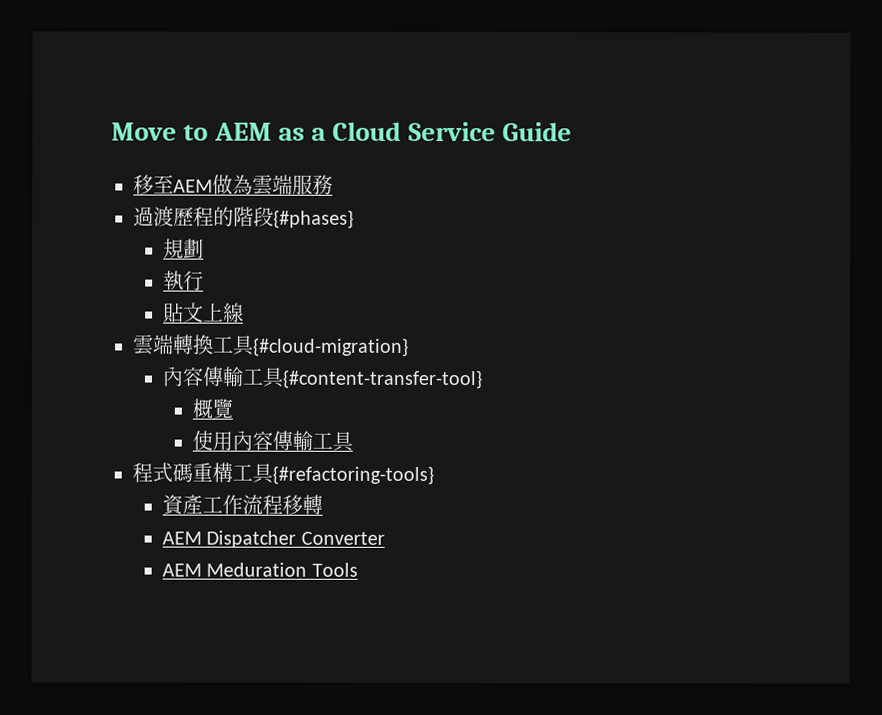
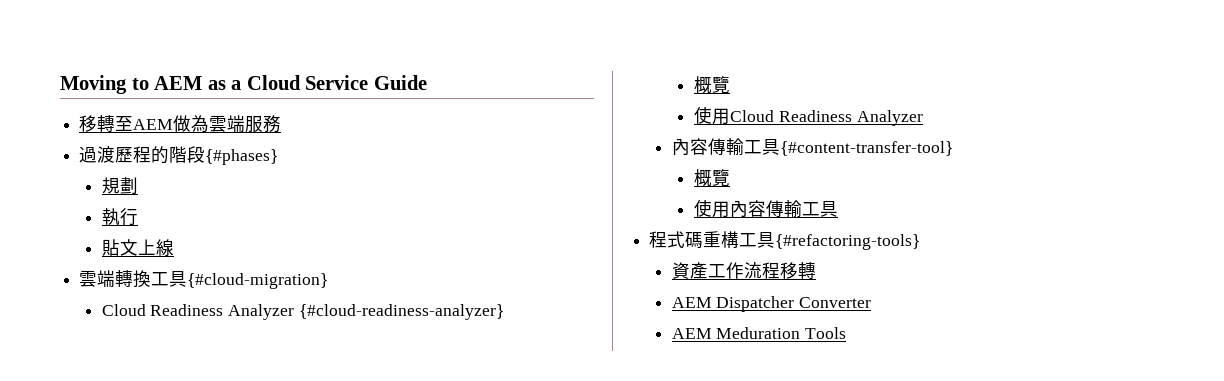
[111,122,177,141] Move -> [60,75,127,94] Moving
(154, 184) none -> [97,115,116,132] 轉
(409, 347) none -> [101,304,504,320] [694,76,731,94] [694,106,923,126] // Cloud Readiness Analyzer {#cloud-readiness-analyzer} // 概覽 // 使用Cloud Readiness Analyzer

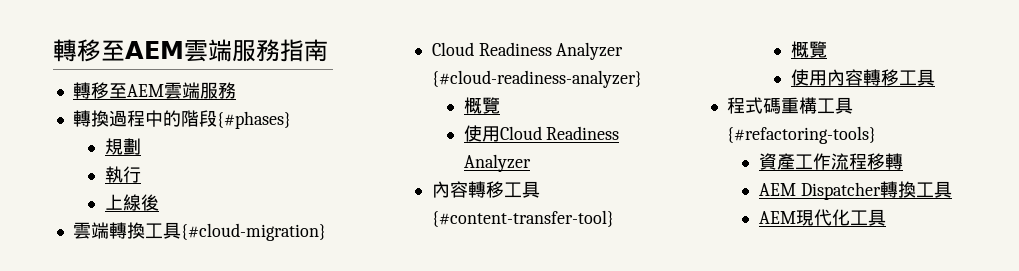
[60,75,427,94] [79,115,210,133] Moving to AEM as a Cloud Service Guide // 移轉至AEM做為 -> [53,39,328,62] [72,82,164,99] 轉移至AEM雲端服務指南 // 轉移至AEM
[79,146,152,163] 過渡歷程 -> [72,110,163,127] 轉換過程中
[101,239,138,256] 貼文 -> (141, 174) none
(174, 247) none -> [140,194,159,211] 後
[707,138,744,155] 傳輸 -> [467,181,504,198] 轉移
[766,200,803,217] 傳輸 -> [862,69,899,86] 轉移
[799,297,872,308] [671,327,847,339] Converter // AEM Meduration Tools -> [879,181,952,198] [758,209,886,226] 轉換工具 // AEM現代化工具

